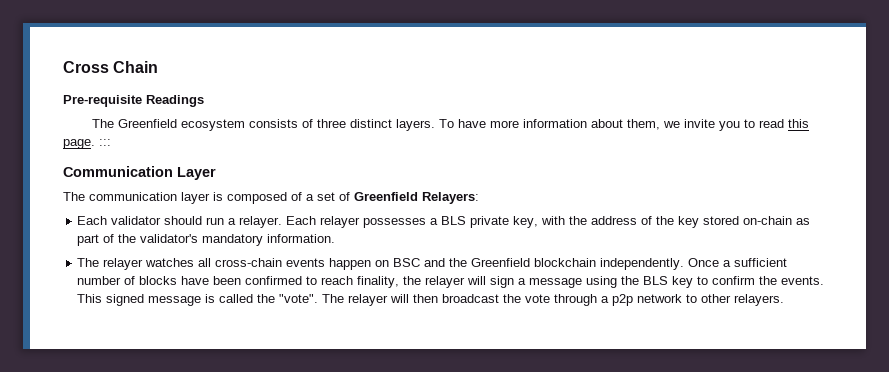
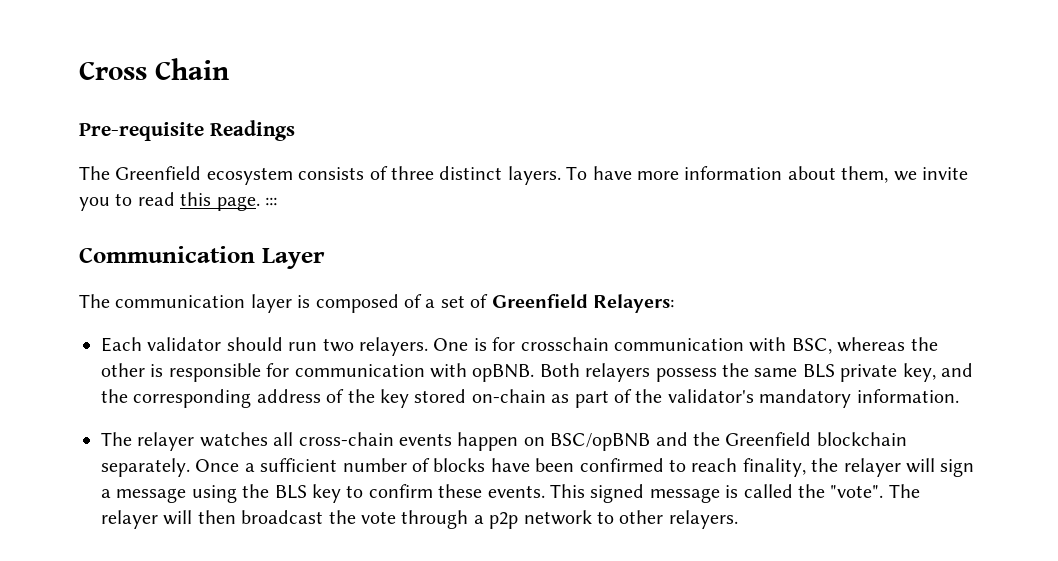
[228,216,588,228] a relayer. Each relayer possesses a BLS private key, with the -> [322,337,938,356] [101,363,973,382] [101,389,252,408] two relayers. One is for crosschain communication with BSC, whereas the other is responsible for communication with opBNB. Both relayers possess the same BLS private key, and the corresponding
[393,258,421,267] BSC -> [550,433,651,451] BSC/opBNB
[600,258,685,270] independently. -> [101,458,190,477] separately.
[759,276,778,285] the -> [438,484,483,498] these

